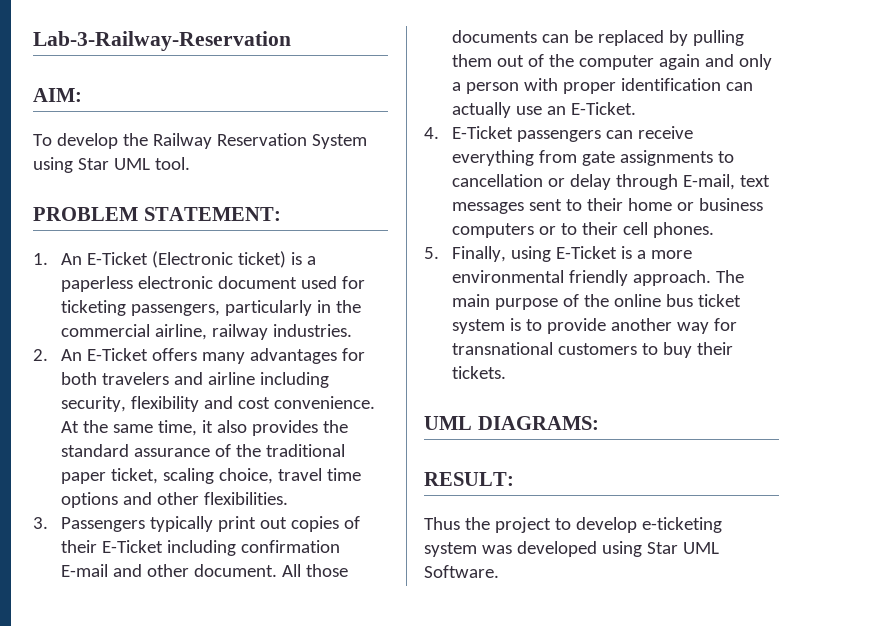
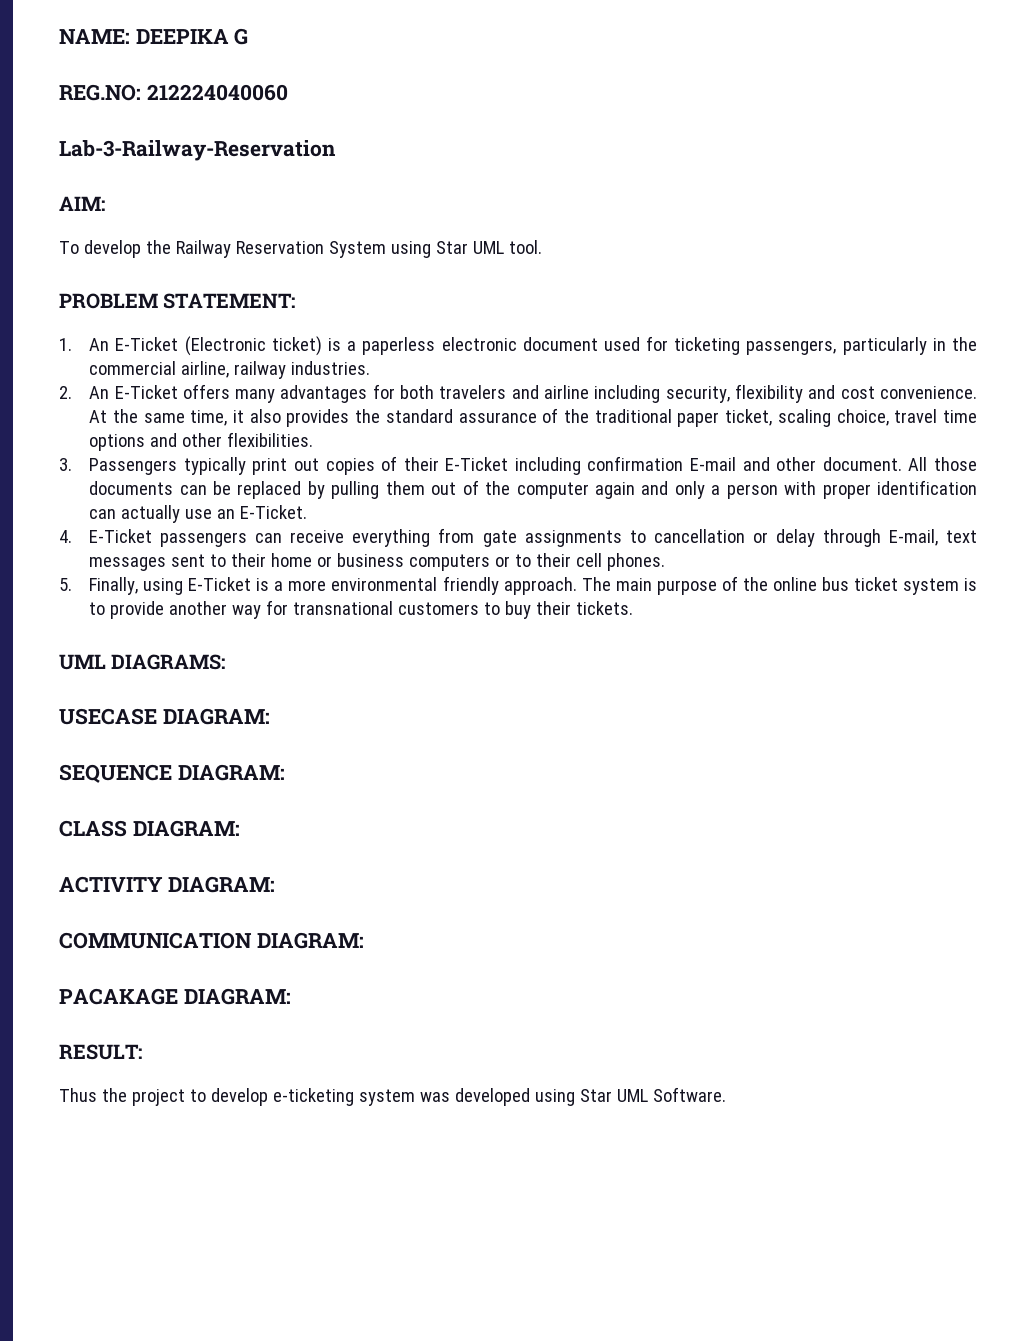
(33, 41) none -> [59,28,249,45] [59,84,288,101] NAME: DEEPIKA G // REG.NO: 212224040060 //
(599, 423) none -> [59,708,270,725] [59,764,285,783] [59,820,240,837] [59,876,275,893] [59,932,364,949] [59,988,291,1005] // USECASE DIAGRAM: // SEQUENCE DIAGRAM: // CLASS DIAGRAM: // ACTIVITY DIAGRAM: // COMMUNICATION DIAGRAM: // PACAKAGE DIAGRAM:

